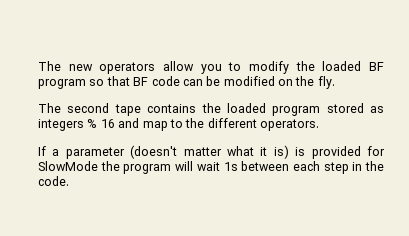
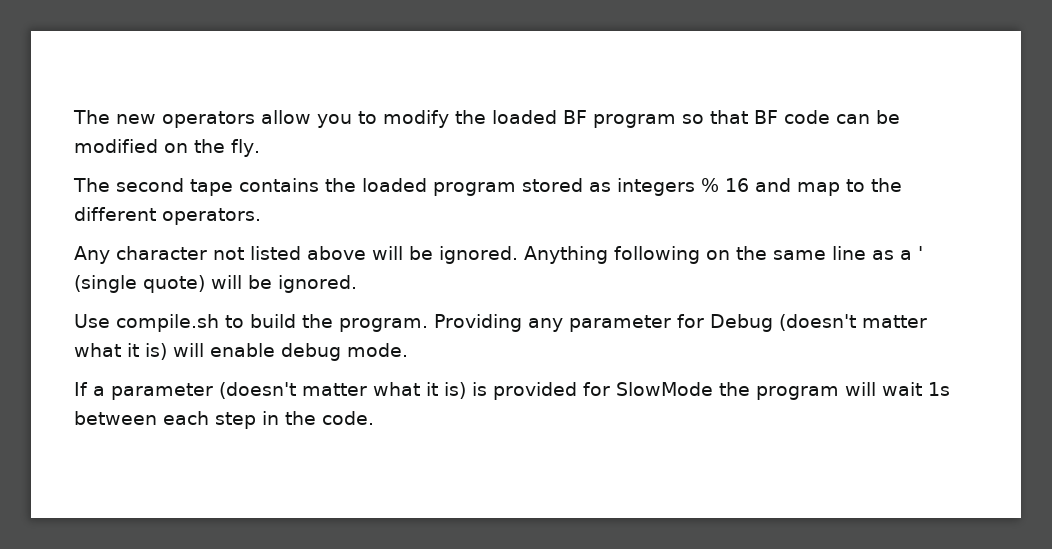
(319, 125) none -> [74,246,923,264] [74,275,357,293] [74,314,927,332] [74,343,408,361] // Any character not listed above will be ignored. Anything following on the same line as a ' (single quote) will be ignored. // Use compile.sh to build the program. Providing any parameter for Debug (doesn't matter what it is) will enable debug mode.

